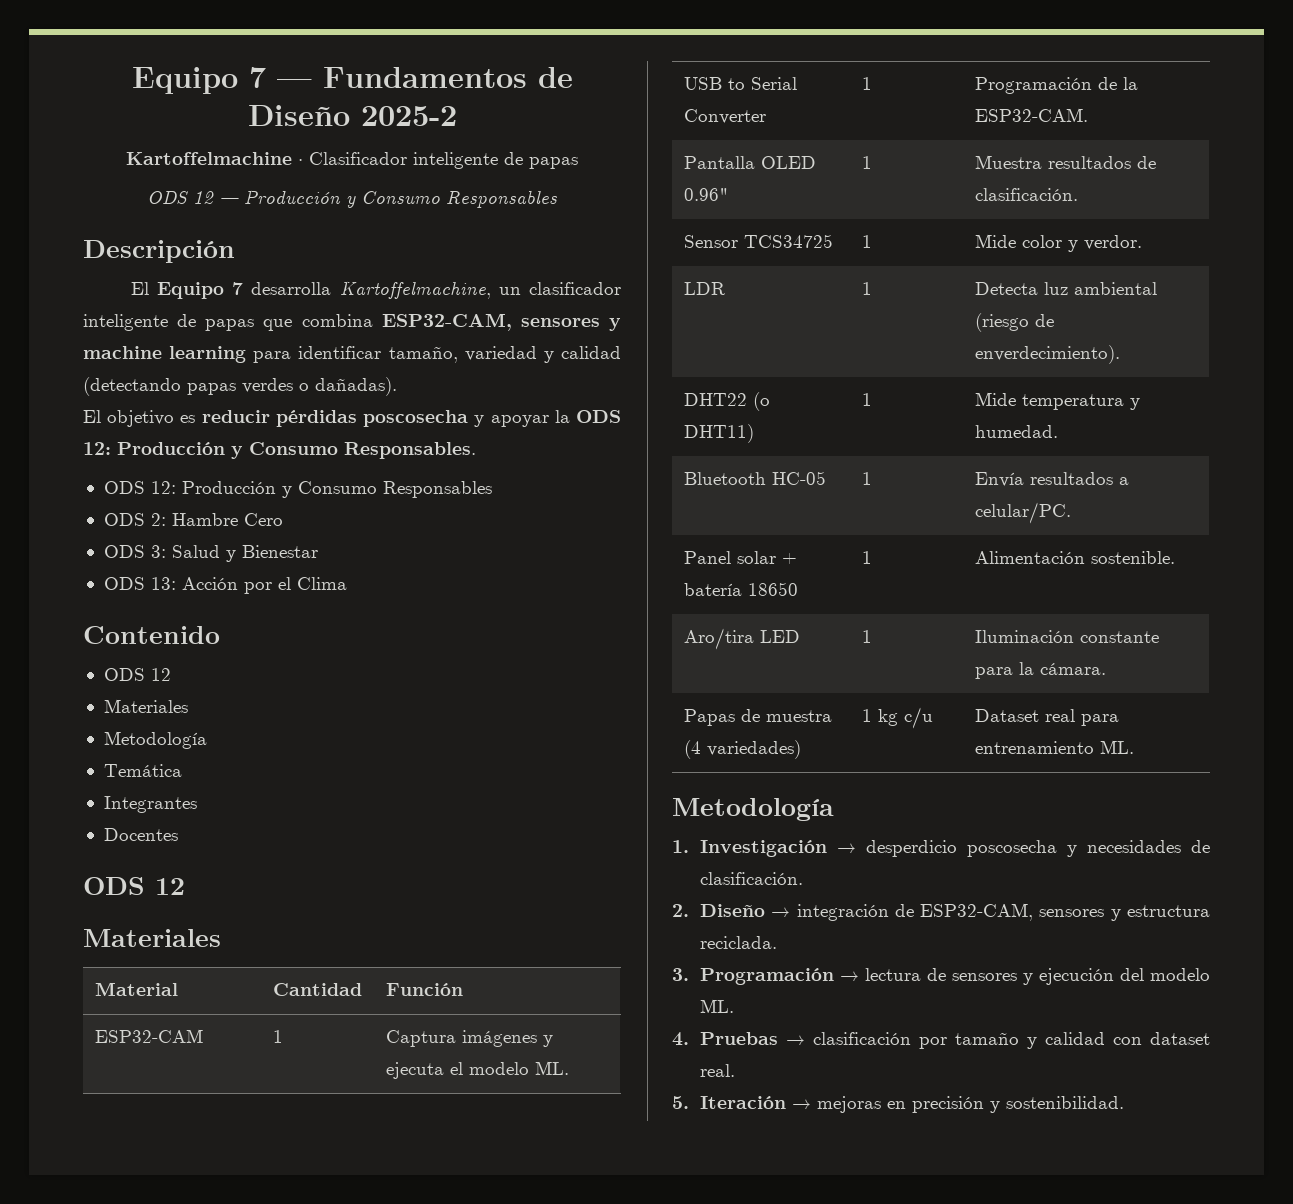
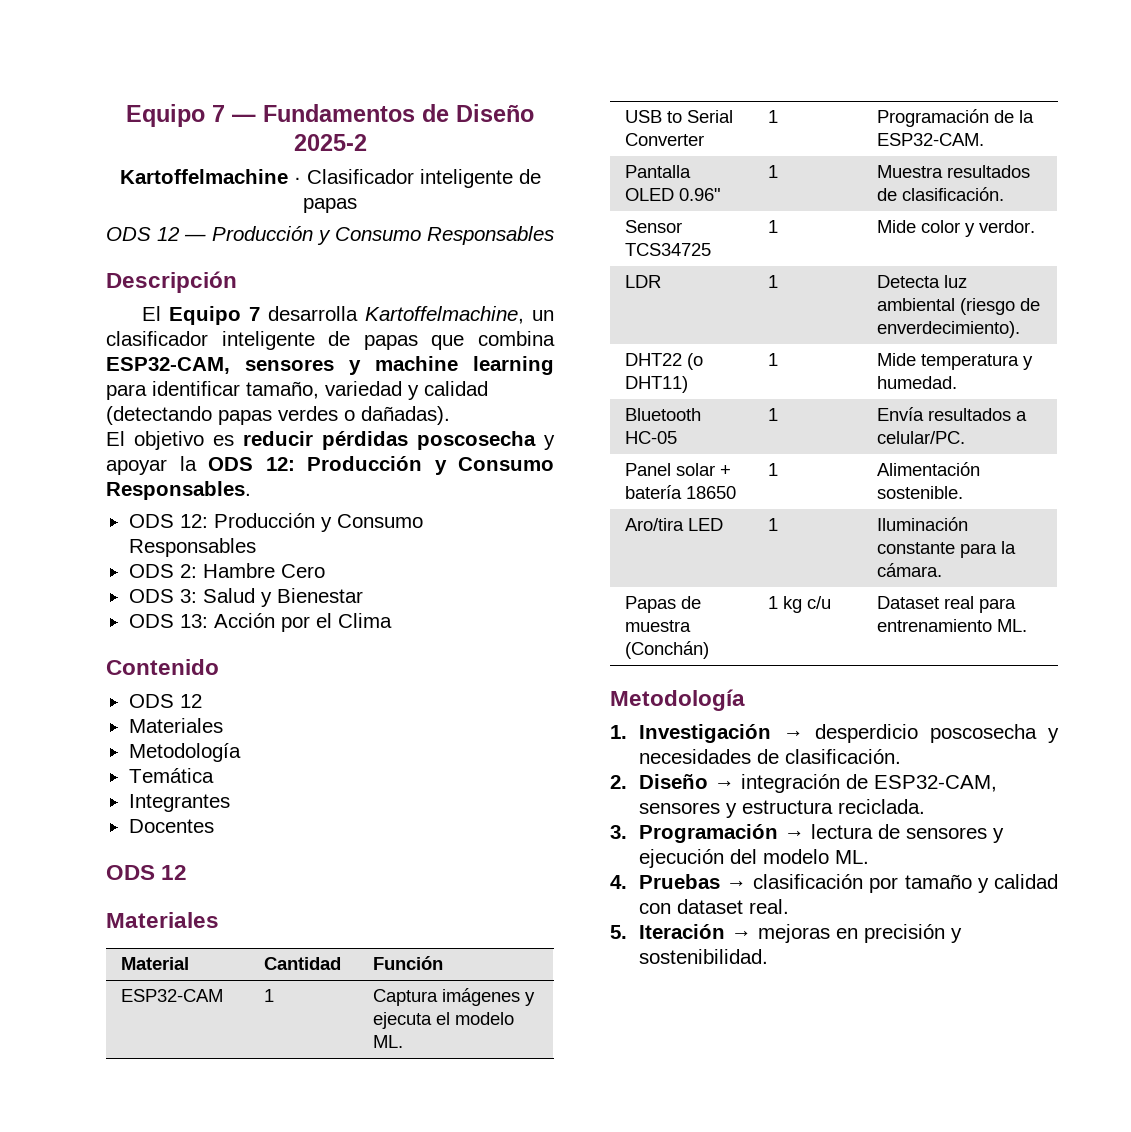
[683,740,801,759] (4 variedades) -> [625,641,710,659] (Conchán)

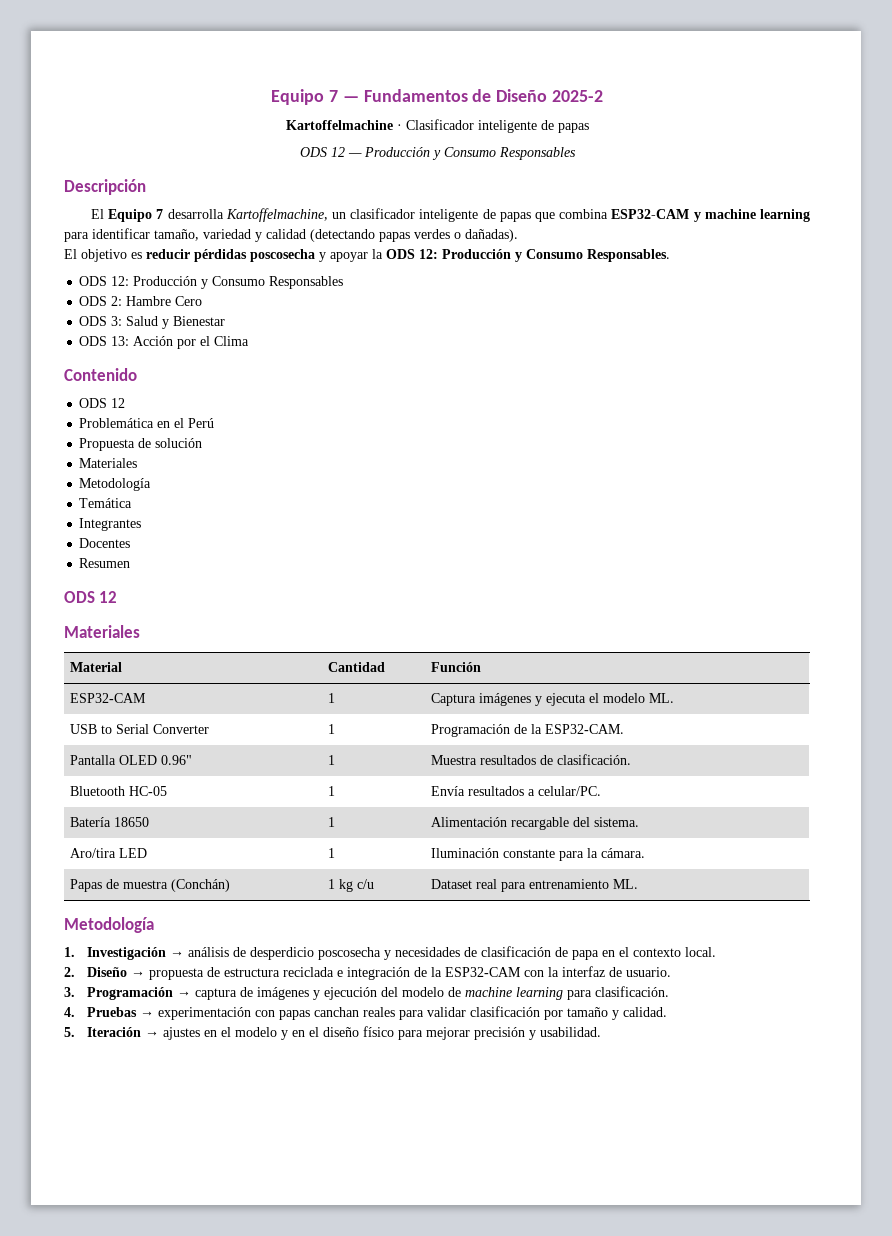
[106,357,334,374] ESP32-CAM, sensores -> [611,209,690,219] ESP32-CAM
(202, 701) none -> [79,418,215,428] [79,438,203,451] // Problemática en el Perú // Propuesta de solución
(214, 826) none -> [79,558,131,568] // Resumen
[625,220,683,233] [625,243,712,256] [768,220,779,233] [877,220,1036,237] [625,275,662,288] [768,275,779,288] [877,275,968,288] [877,298,1041,315] [877,321,1021,338] [625,353,704,370] [625,376,689,393] [768,353,779,366] [877,353,1034,370] [877,376,958,389] // Sensor TCS34725 | 1 | Mide color y verdor. // LDR | 1 | Detecta luz ambiental (riesgo de enverdecimiento). // DHT22 (o DHT11) | 1 | Mide temperatura y humedad. -> (632, 759) none
[625,463,732,476] [625,485,683,499] Panel solar + batería -> [70,817,112,827] Batería
[877,486,964,499] sostenible. -> [511,817,640,830] recargable del sistema.
(804, 734) none -> [188,947,247,957] análisis de
[784,749,901,764] [610,774,997,793] [638,799,925,818] clasificación. // 2. Diseño → integración de ESP32-CAM, sensores y estructura reciclada. -> [481,946,717,960] [64,966,672,980] clasificación de papa en el contexto local. // 2. Diseño → propuesta de estructura reciclada e integración de la ESP32-CAM con la interfaz de usuario.
[810,824,987,839] lectura de sensores -> [195,987,310,1000] captura de imágenes
[834,850,869,864] [610,874,1058,893] [638,899,789,914] [610,924,858,943] ML. // 4. Pruebas → clasificación por tamaño y calidad con dataset real. // 5. Iteración → mejoras en -> [448,986,670,1000] [64,1006,668,1020] [64,1026,471,1040] de machine learning para clasificación. // 4. Pruebas → experimentación con papas canchan reales para validar clasificación por tamaño y calidad. // 5. Iteración → ajustes en el modelo y en el diseño físico para mejorar
[638,949,768,964] sostenibilidad. -> [540,1027,602,1037] usabilidad.

